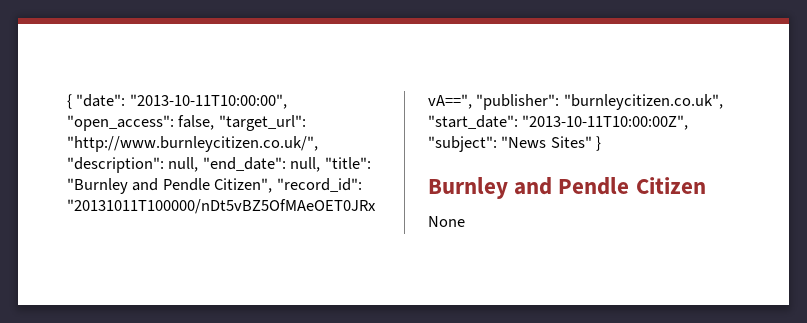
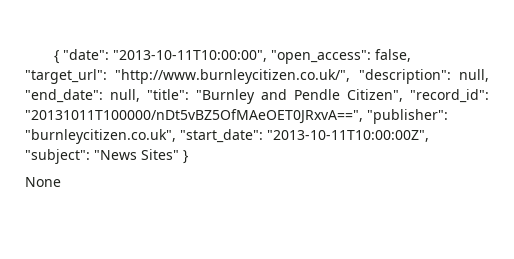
[428,177,706,199] // Burnley and Pendle Citizen -> (188, 157) none

